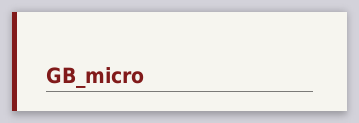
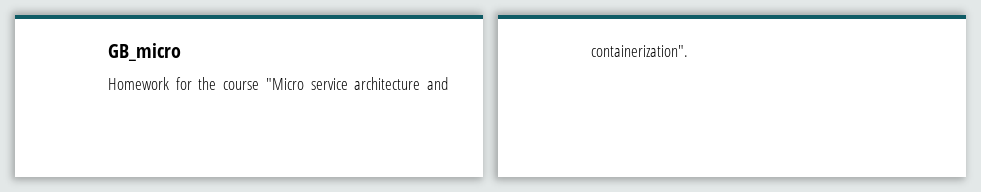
(144, 77) none -> [108,77,449,90] [591,45,688,57] // Homework for the course "Micro service architecture and containerization".

